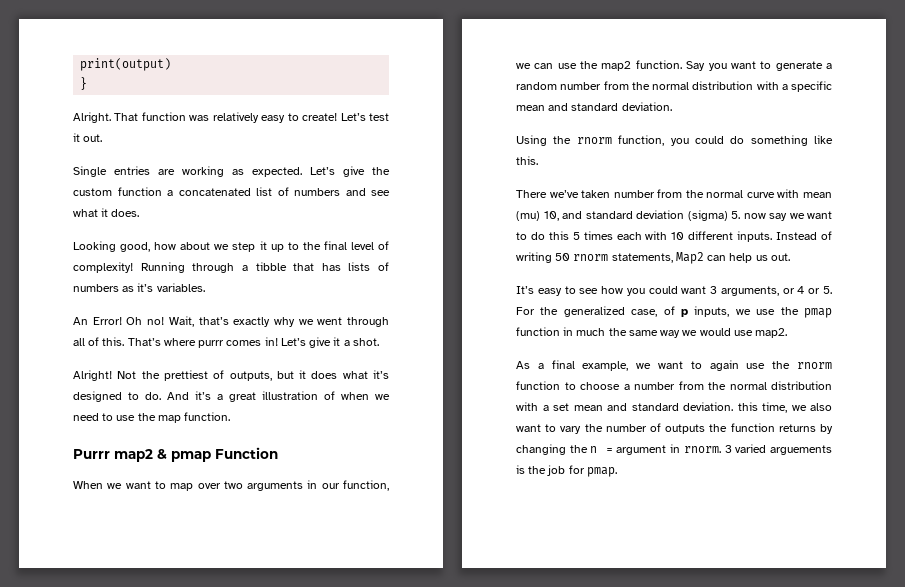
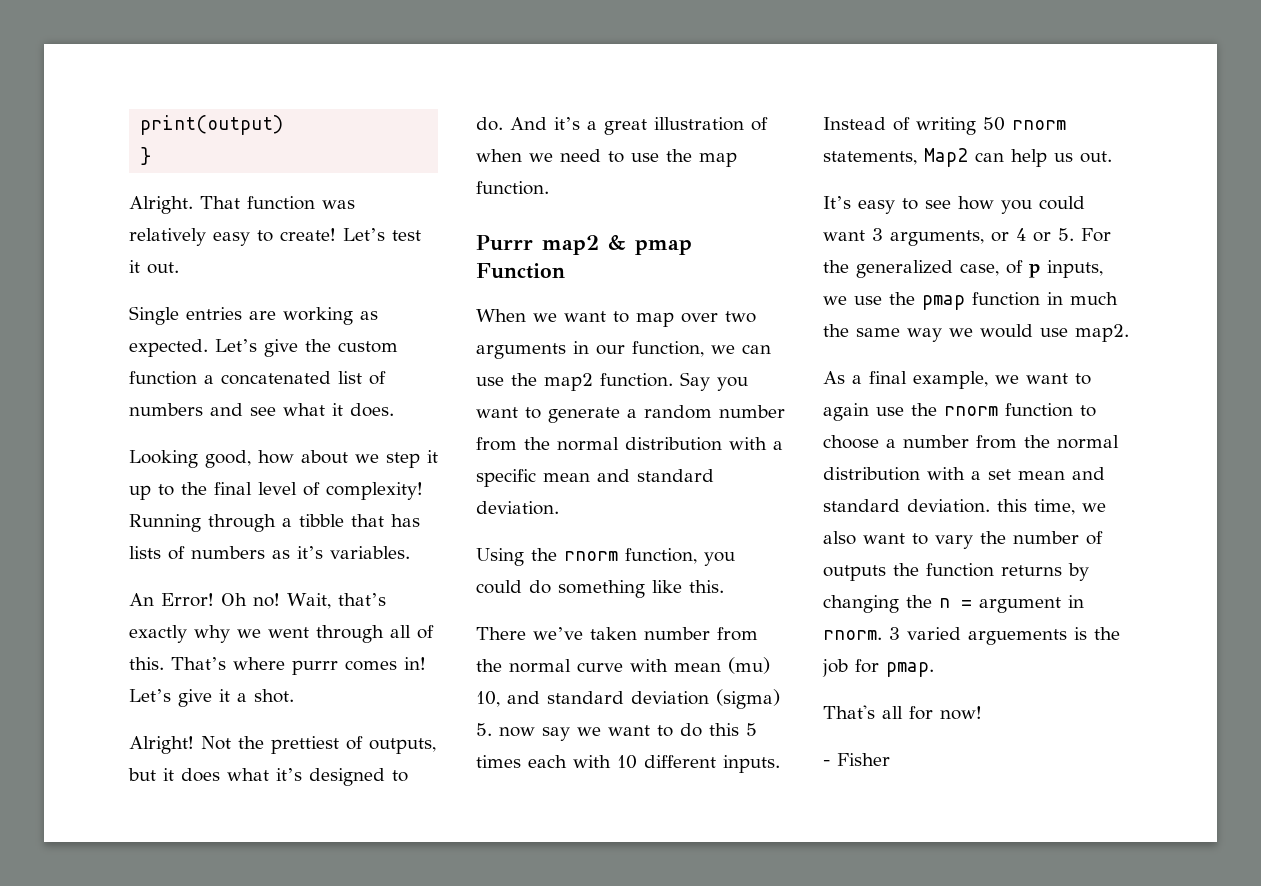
(617, 472) none -> [823,705,982,720] [823,753,890,766] // That's all for now! // - Fisher

